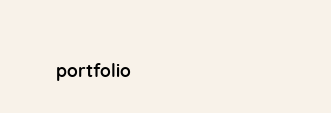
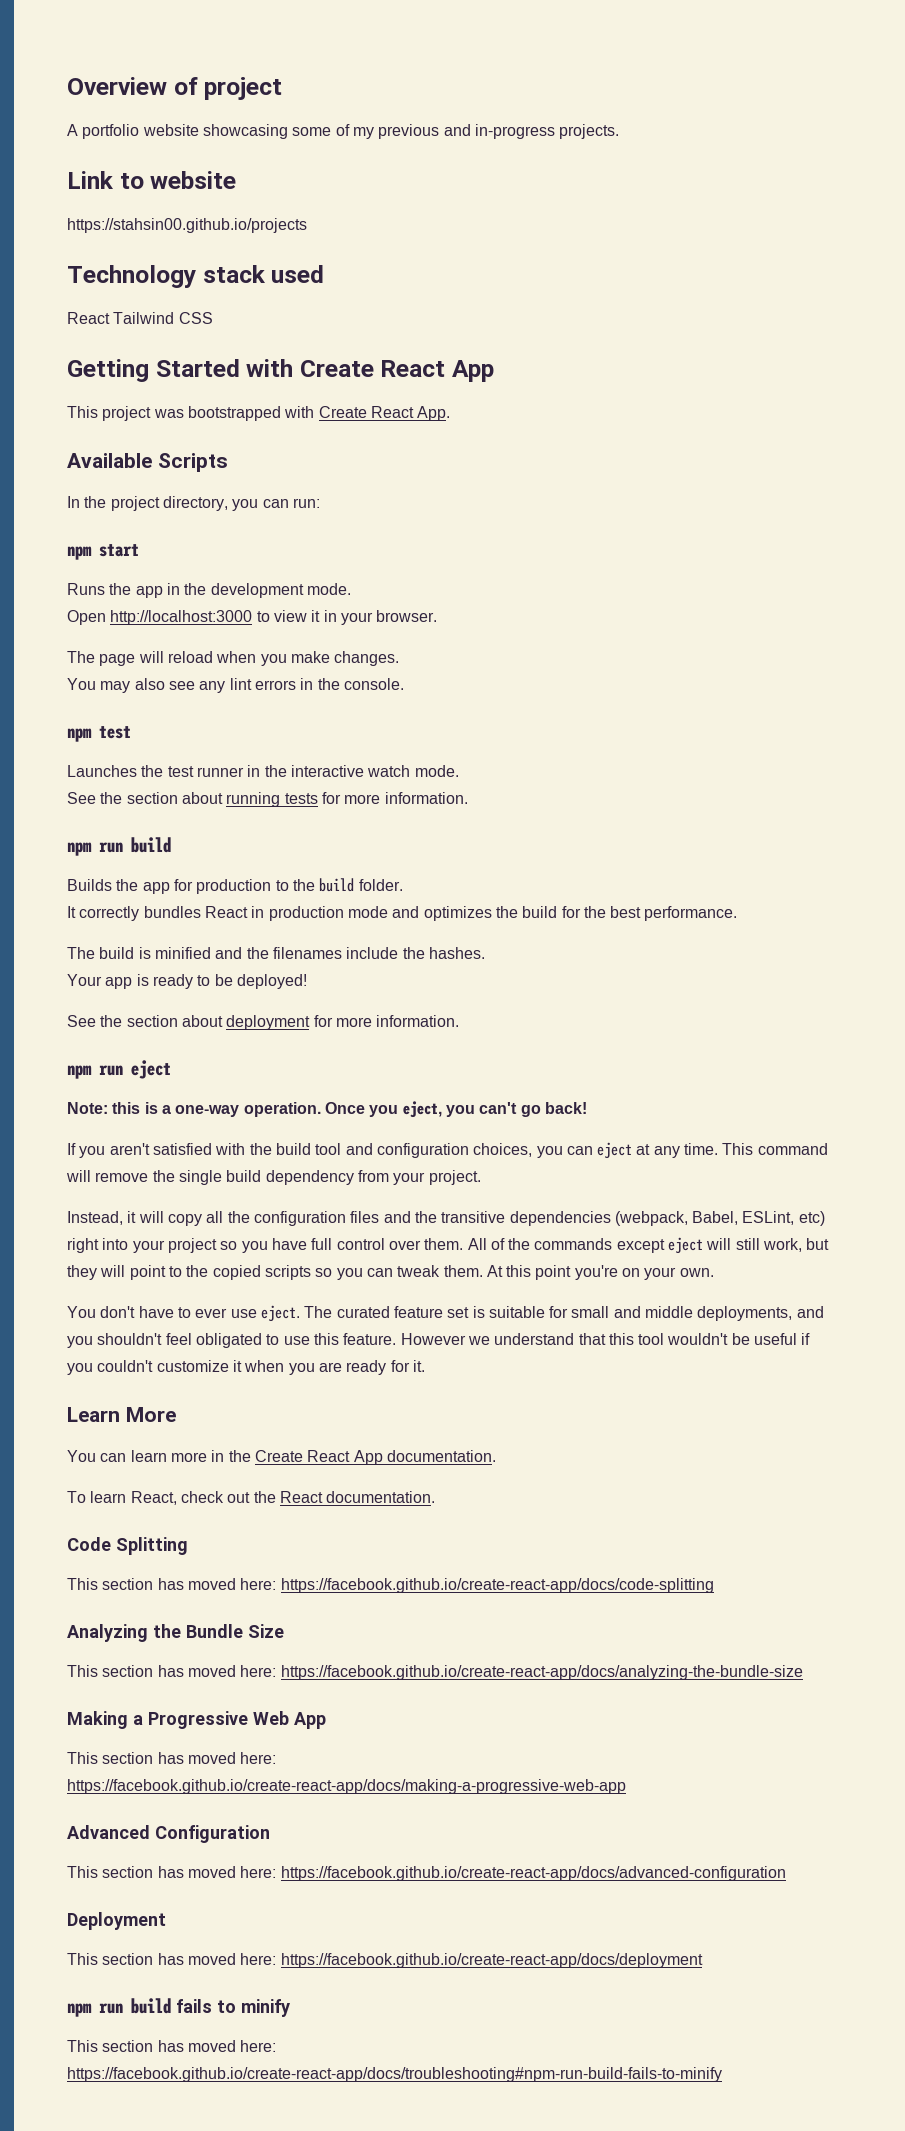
[56,63,131,81] portfolio -> [67,77,283,100] [67,124,620,139] [67,171,237,189] [67,218,307,233] [67,265,325,288] [67,312,213,324] [67,359,495,382] [67,406,451,421] [67,453,228,472] [67,496,320,511] [67,544,139,560] [67,583,351,598] [67,610,438,625] [67,651,400,666] [67,678,404,693] [67,726,131,742] [67,765,459,777] [67,792,468,807] [67,837,171,856] [67,878,403,894] [67,906,738,921] [67,947,485,959] [67,974,307,989] [67,1015,460,1030] [67,1060,171,1079] [67,1101,587,1118] [67,1142,828,1159] [66,1170,481,1185] [67,1211,825,1226] [67,1237,830,1254] [67,1265,714,1280] [67,1305,824,1322] [67,1333,811,1348] [67,1360,425,1375] [67,1407,176,1422] [67,1450,496,1465] [67,1491,436,1505] [67,1537,188,1555] [67,1578,714,1593] [67,1624,284,1642] [67,1665,803,1680] [67,1711,326,1729] [67,1752,277,1764] [67,1779,626,1794] [67,1825,270,1843] [67,1866,786,1881] [67,1912,166,1930] [67,1953,703,1968] [67,1998,290,2017] [67,2040,277,2052] [67,2067,722,2082] Overview of project // A portfolio website showcasing some of my previous and in-progress projects. // Link to website // https://stahsin00.github.io/projects // Technology stack used // React Tailwind CSS // Getting Started with Create React App // This project was bootstrapped with Create React App. // Available Scripts // In the project directory, you can run: // npm start // Runs the app in the development mode. // Open http://localhost:3000 to view it in your browser. // The page will reload when you make changes. // You may also see any lint errors in the console. // npm test // Launches the test runner in the interactive watch mode. // See the section about running tests for more information. // npm run build // Builds the app for production to the build folder. // It correctly bundles React in production mode and optimizes the build for the best performance. // The build is minified and the filenames include the hashes. // Your app is ready to be deployed! // See the section about deployment for more information. // npm run eject // Note: this is a one-way operation. Once you eject, you can't go back! // If you aren't satisfied with the build tool and configuration choices, you can eject at any time. This command will remove the single build dependency from your project. // Instead, it will copy all the configuration files and the transitive dependencies (webpack, Babel, ESLint, etc) right into your project so you have full control over them. All of the commands except eject will still work, but they will point to the copied scripts so you can tweak them. At this point you're on your own. // You don't have to ever use eject. The curated feature set is suitable for small and middle deployments, and you shouldn't feel obligated to use this feature. However we understand that this tool wouldn't be useful if you couldn't customize it when you are ready for it. // Learn More // You can learn more in the Create React App documentation. // To learn React, check out the React documentation. // Code Splitting // This section has moved here: https://facebook.github.io/create-react-app/docs/code-splitting // Analyzing the Bundle Size // This section has moved here: https://facebook.github.io/create-react-app/docs/analyzing-the-bundle-size // Making a Progressive Web App // This section has moved here: https://facebook.github.io/create-react-app/docs/making-a-progressive-web-app // Advanced Configuration // This section has moved here: https://facebook.github.io/create-react-app/docs/advanced-configuration // Deployment // This section has moved here: https://facebook.github.io/create-react-app/docs/deployment // npm run build fails to minify // This section has moved here: https://facebook.github.io/create-react-app/docs/troubleshooting#npm-run-build-fails-to-minify

